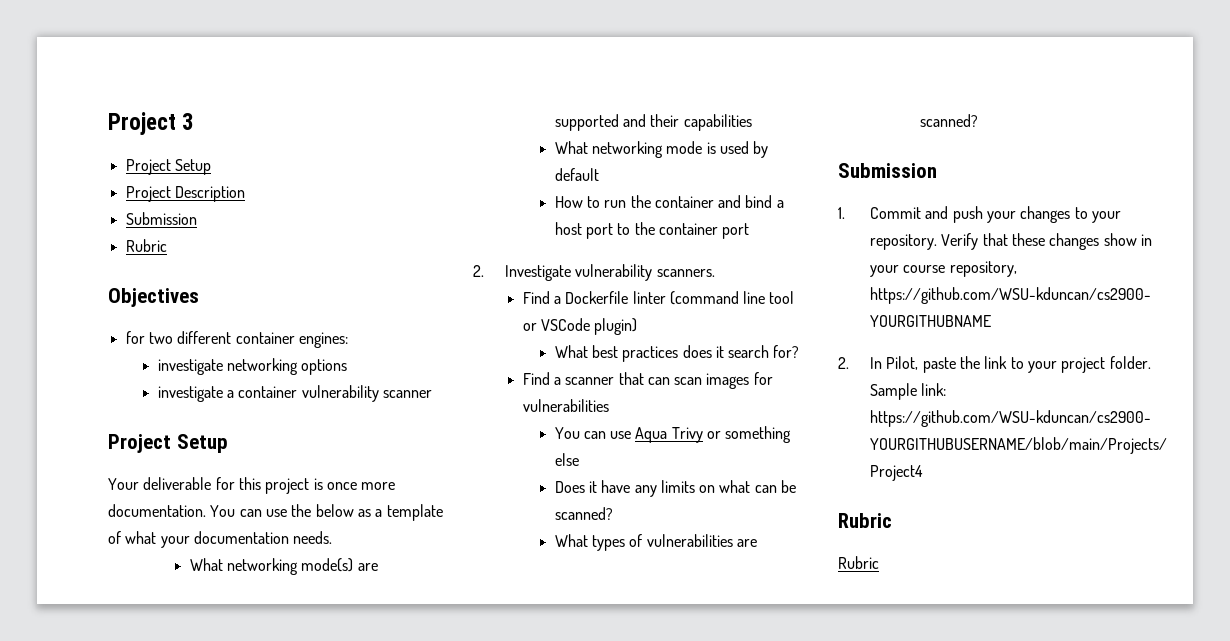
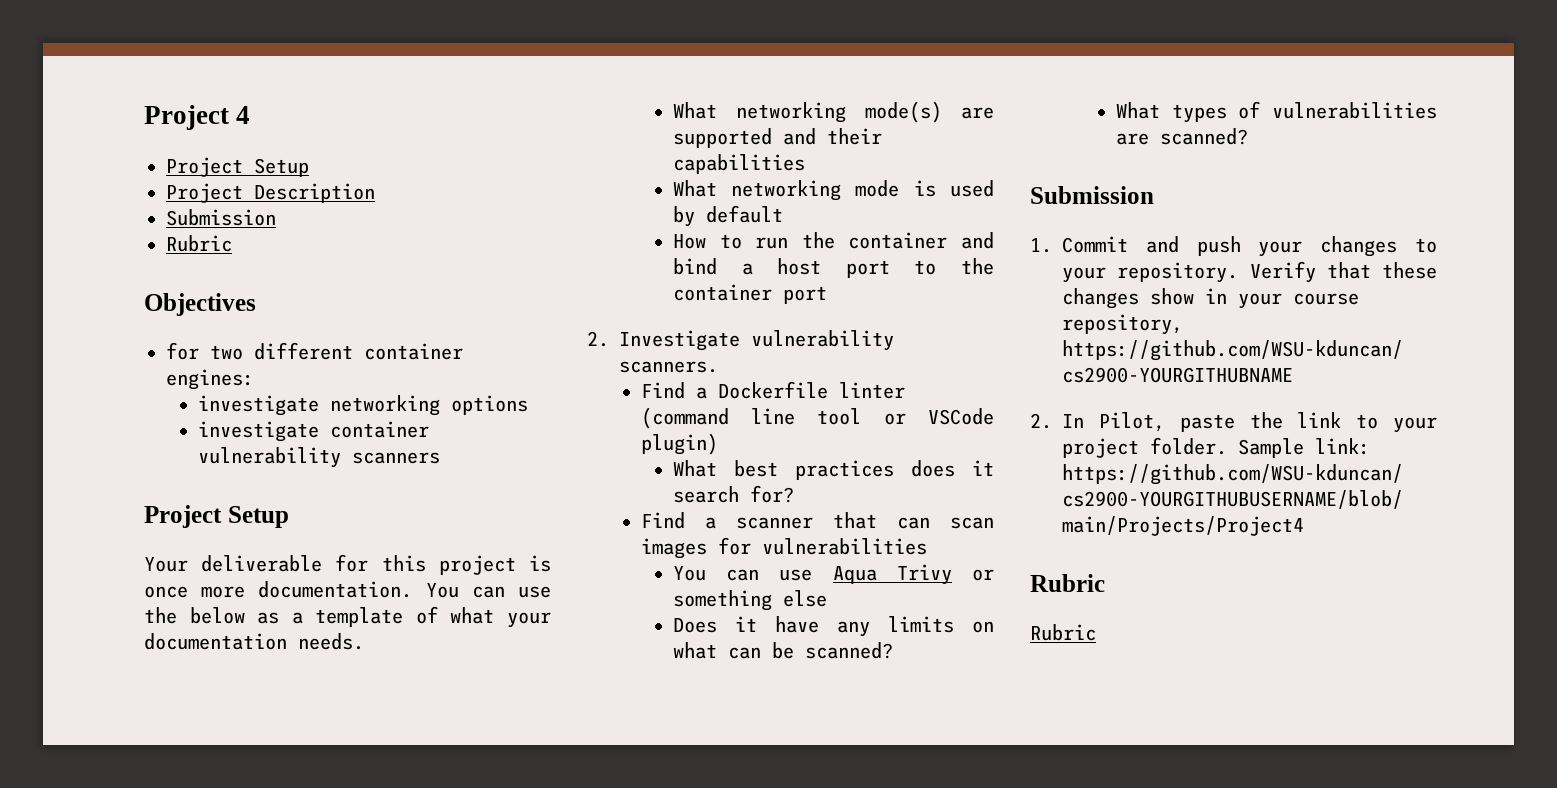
[108,112,195,135] Project 3 -> [144,105,251,130] Project 4
[226,390,234,398] a -> (319, 431) none
[382,390,432,398] scanner -> [351,452,440,464] scanners

